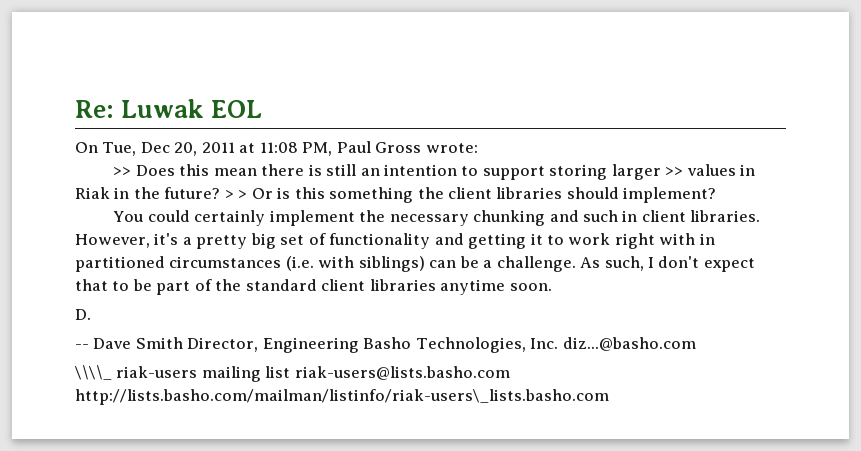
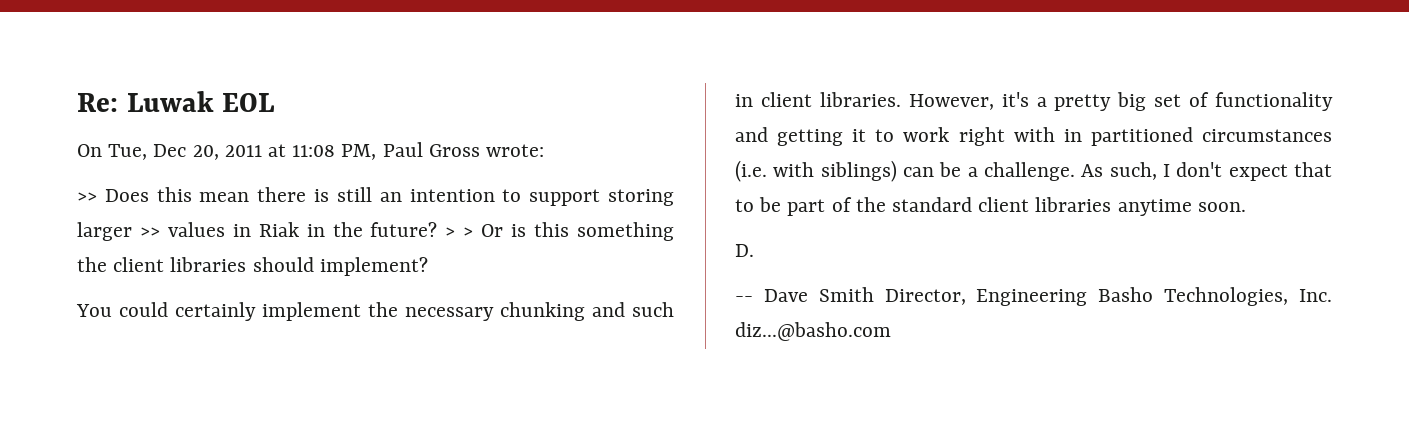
[74,365,510,382] [75,389,609,405] // \\\\_ riak-users mailing list riak-users@lists.basho.com http://lists.basho.com/mailman/listinfo/riak-users\_lists.basho.com -> (891, 331) none

